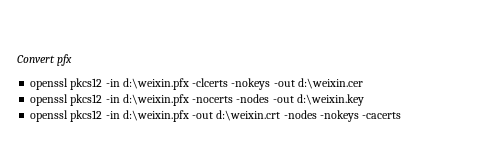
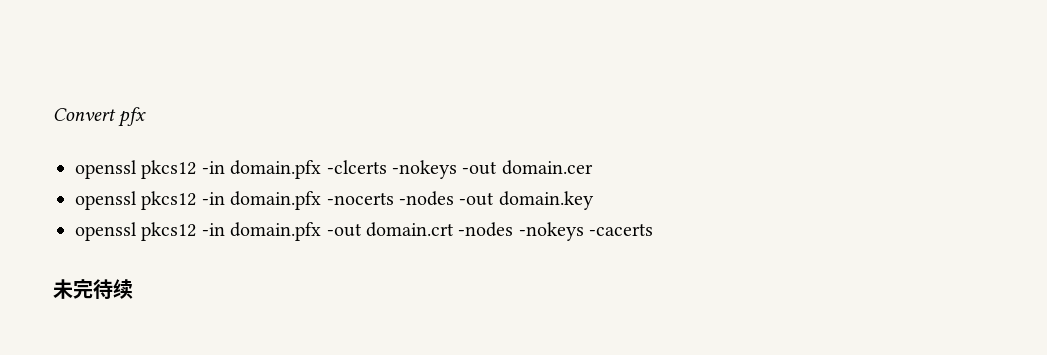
[122,78,189,90] d:\weixin.pfx -> [230,160,322,179] domain.pfx
[297,78,363,89] [30,94,189,106] d:\weixin.cer // openssl pkcs12 -in d:\weixin.pfx -> [501,160,593,175] [75,191,322,210] domain.cer // openssl pkcs12 -in domain.pfx
[296,94,364,106] [30,110,281,122] d:\weixin.key // openssl pkcs12 -in d:\weixin.pfx -out d:\weixin.crt -> [498,191,594,210] [75,222,454,241] domain.key // openssl pkcs12 -in domain.pfx -out domain.crt
(402, 115) none -> [53,279,133,299] // 未完待续

